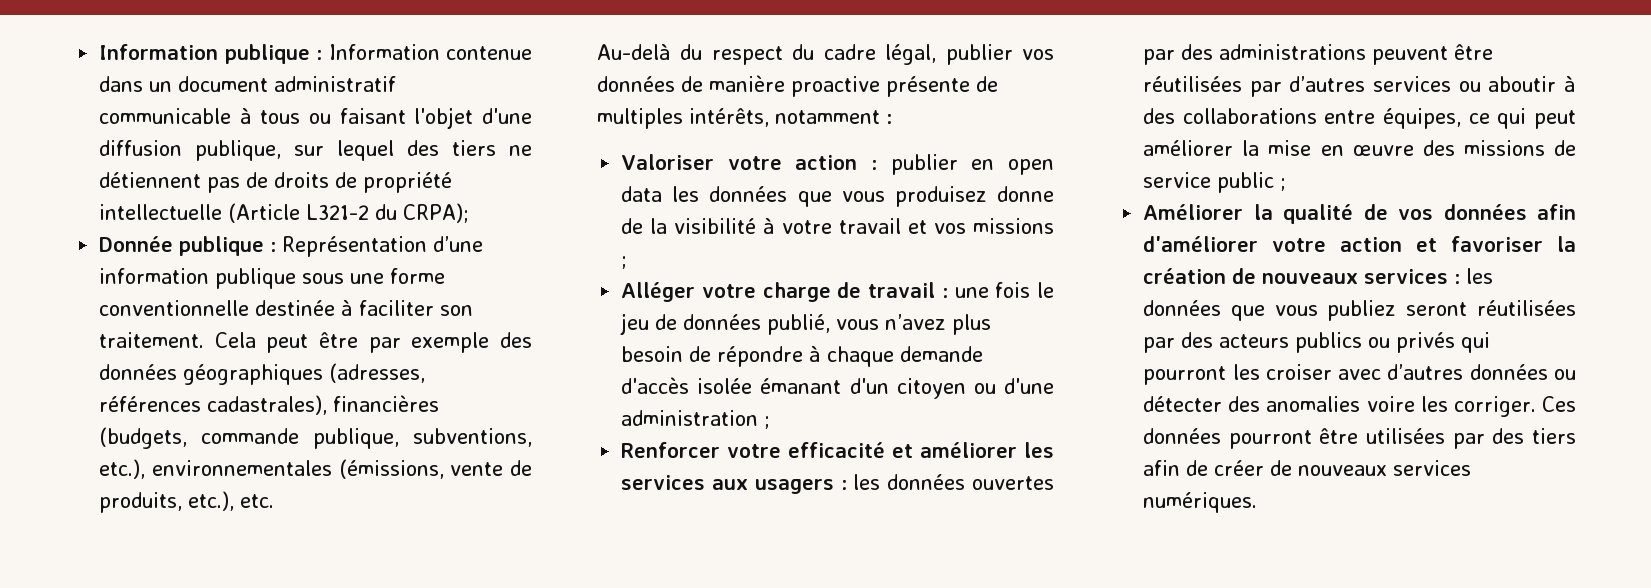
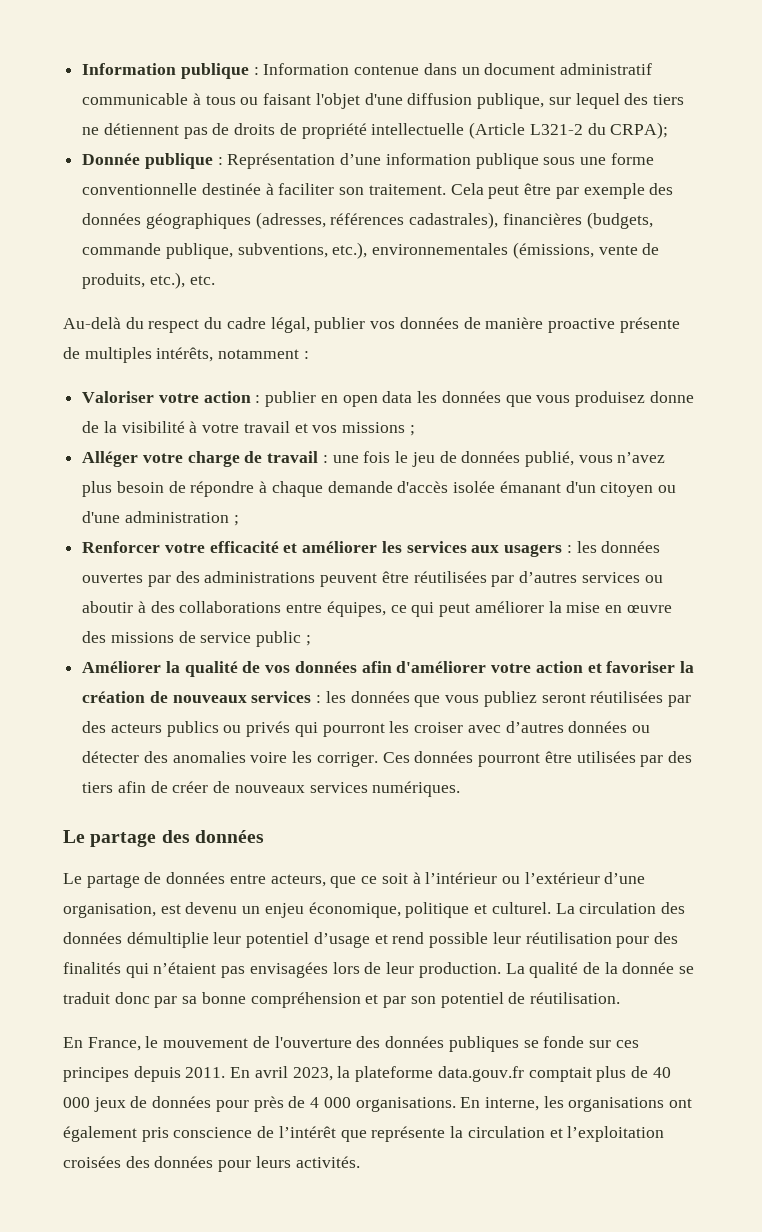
(1258, 502) none -> [63,830,264,847] [63,872,646,888] [63,902,685,918] [63,932,678,948] [63,962,695,978] [63,992,620,1008] [63,1036,639,1052] [63,1066,671,1082] [63,1096,693,1112] [63,1126,665,1142] [63,1156,360,1172] // Le partage des données // Le partage de données entre acteurs, que ce soit à l’intérieur ou l’extérieur d’une organisation, est devenu un enjeu économique, politique et culturel. La circulation des données démultiplie leur potentiel d’usage et rend possible leur réutilisation pour des finalités qui n’étaient pas envisagées lors de leur production. La qualité de la donnée se traduit donc par sa bonne compréhension et par son potentiel de réutilisation. // En France, le mouvement de l'ouverture des données publiques se fonde sur ces principes depuis 2011. En avril 2023, la plateforme data.gouv.fr comptait plus de 40 000 jeux de données pour près de 4 000 organisations. En interne, les organisations ont également pris conscience de l’intérêt que représente la circulation et l’exploitation croisées des données pour leurs activités.

